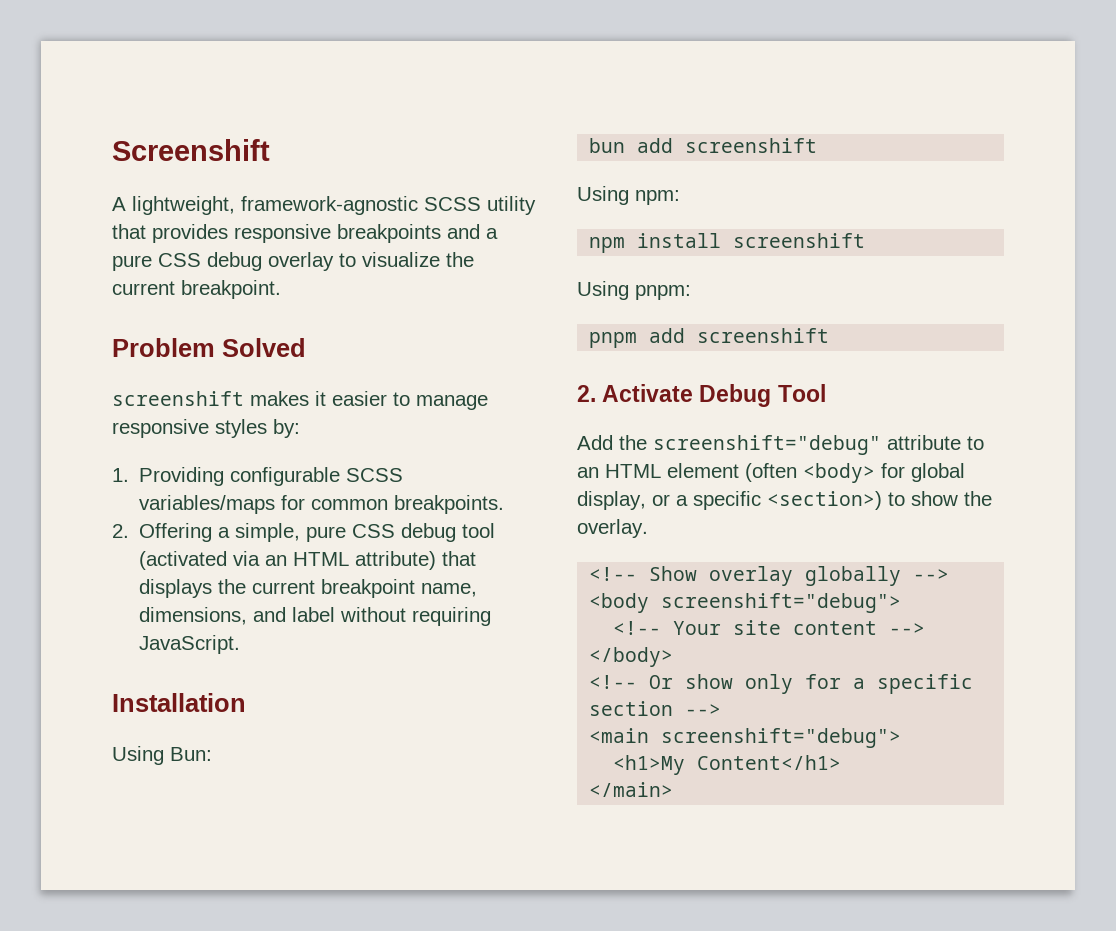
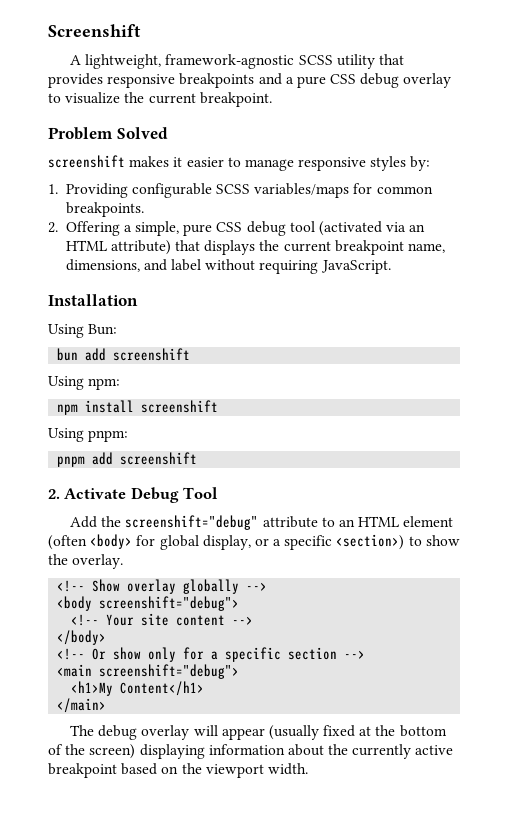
(674, 789) none -> [69,725,447,740] [48,744,454,759] [48,763,308,778] // The debug overlay will appear (usually fixed at the bottom of the screen) displaying information about the currently active breakpoint based on the viewport width.

